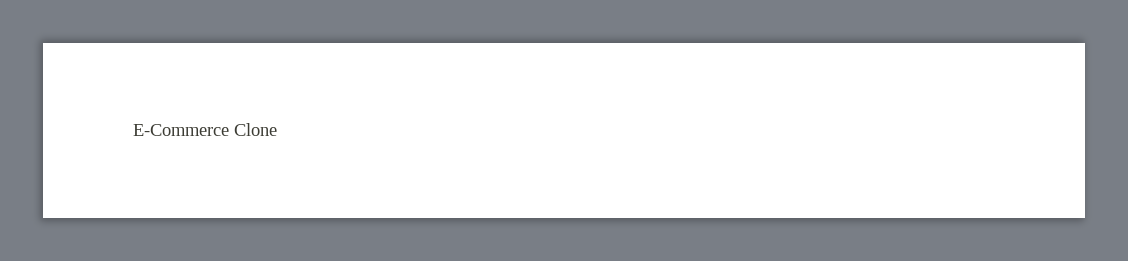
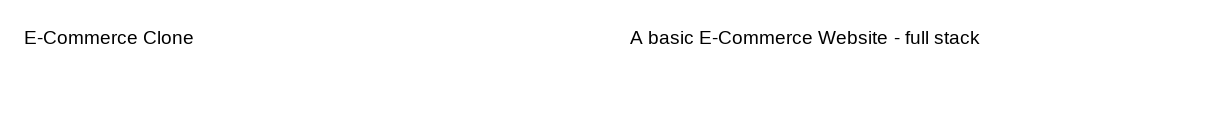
(277, 129) none -> [630,31,980,44] // A basic E-Commerce Website - full stack

